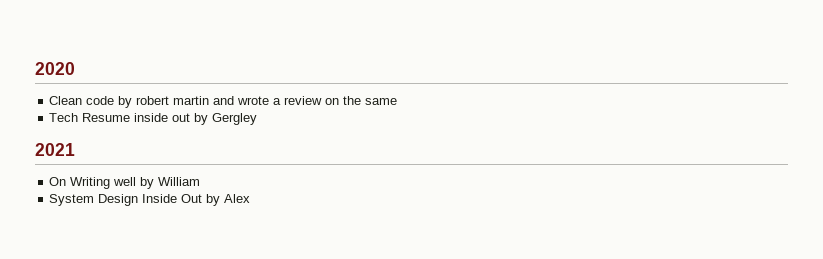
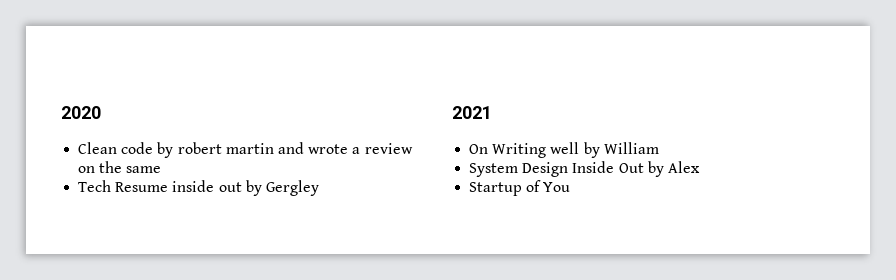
(251, 198) none -> [469,180,571,196] // Startup of You

